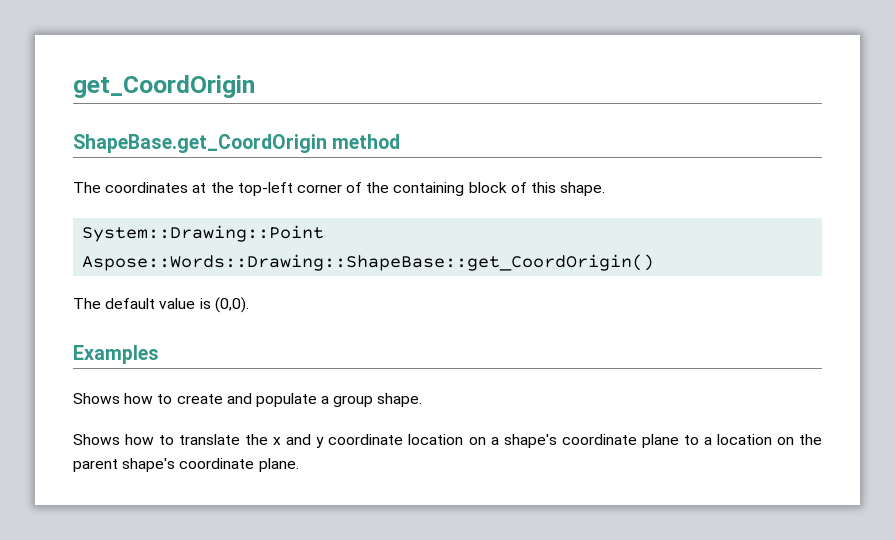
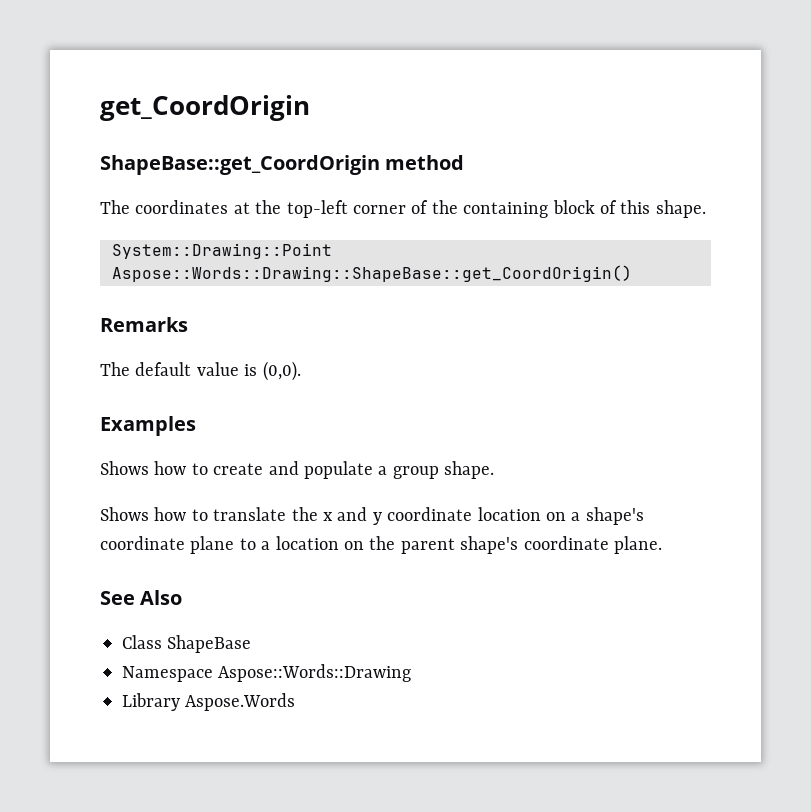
[73,134,327,153] ShapeBase.get_CoordOrigin -> [100,155,380,175] ShapeBase::get_CoordOrigin
(655, 262) none -> [100,317,188,332] // Remarks
(299, 465) none -> [100,590,183,605] [122,635,252,653] [122,664,412,682] [122,693,296,711] // See Also // Class ShapeBase // Namespace Aspose::Words::Drawing // Library Aspose.Words

